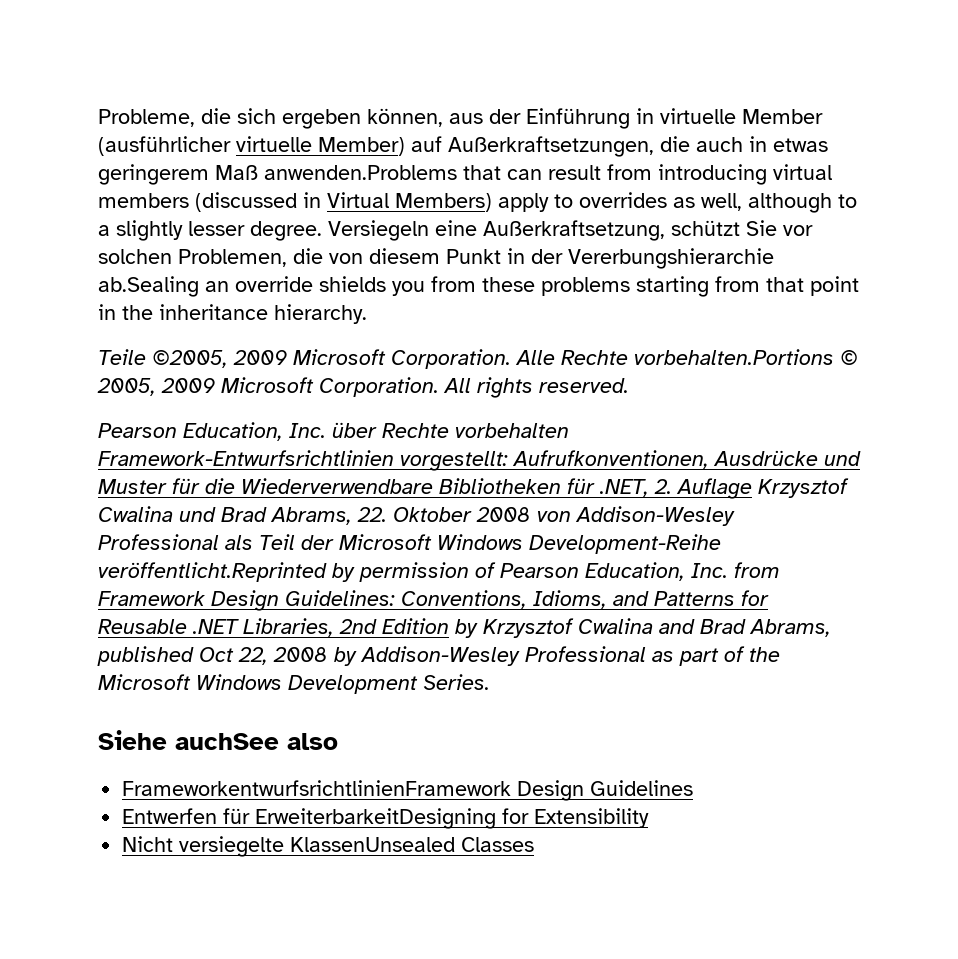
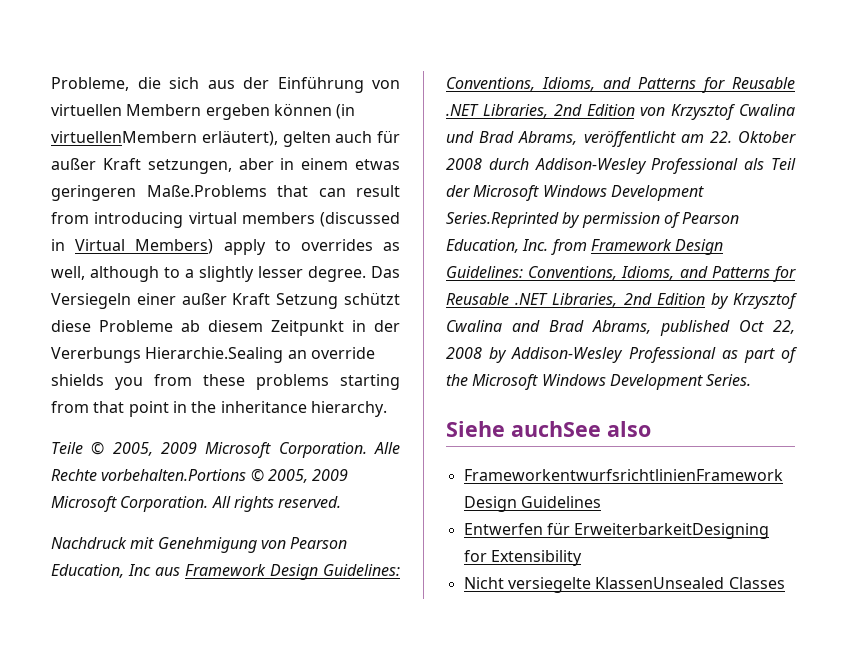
[282,108,443,129] ergeben können, -> (199, 83) none
[636,108,823,124] [98,136,828,157] [98,164,457,185] in virtuelle Member (ausführlicher virtuelle Member) auf Außerkraftsetzungen, die auch in etwas geringerem Maß anwenden.Problems -> [372,80,400,89] [51,103,356,120] [51,130,400,147] [51,158,400,174] [51,185,267,201] von virtuellen Membern ergeben können (in virtuellenMembern erläutert), gelten auch für außer Kraft setzungen, aber in einem etwas geringeren Maße.Problems
[328,220,813,241] [98,248,774,269] [98,276,199,297] Versiegeln eine Außerkraftsetzung, schützt Sie vor solchen Problemen, die von diesem Punkt in der Vererbungshierarchie ab.Sealing -> [371,266,400,278] [51,292,400,309] [51,320,400,336] [51,347,284,363] Das Versiegeln einer außer Kraft Setzung schützt diese Probleme ab diesem Zeitpunkt in der Vererbungs Hierarchie.Sealing
[152,350,228,368] ©2005, -> [91,441,153,456] © 2005,
[98,422,569,441] [98,450,861,471] [98,478,752,499] Pearson Education, Inc. über Rechte vorbehalten Framework-Entwurfsrichtlinien vorgestellt: Aufrufkonventionen, Ausdrücke und Muster für die Wiederverwendbare Bibliotheken für .NET, 2. Auflage -> [51,537,348,553] [51,564,400,580] [446,77,795,93] [446,104,666,118] Nachdruck mit Genehmigung von Pearson Education, Inc aus Framework Design Guidelines: Conventions, Idioms, and Patterns for Reusable .NET Libraries, 2nd Edition von
(352, 516) none -> [583,130,704,147] veröffentlicht am
[537,511,571,522] von -> [488,158,529,170] durch
[529,534,721,554] [98,562,327,582] Development-Reihe veröffentlicht.Reprinted -> [610,185,704,201] [446,212,559,228] Development Series.Reprinted

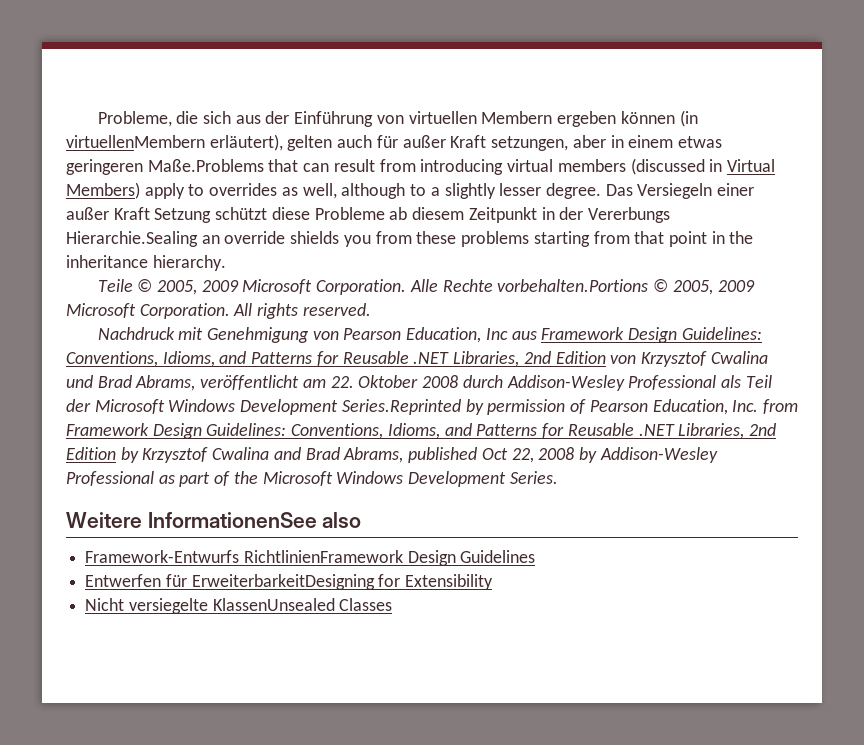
[446,421,601,437] Siehe auchSee -> [66,512,317,528] Weitere InformationenSee
[463,469,783,481] FrameworkentwurfsrichtlinienFramework -> [85,550,403,563] Framework-Entwurfs RichtlinienFramework

